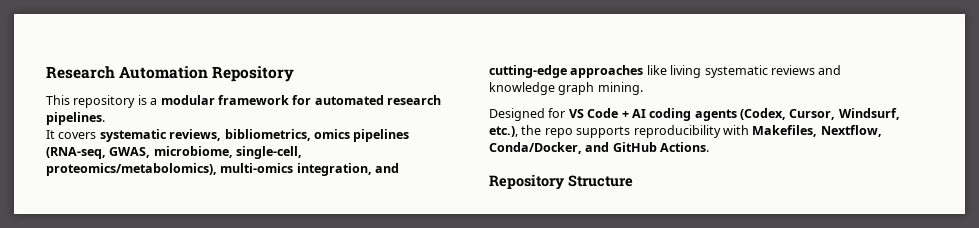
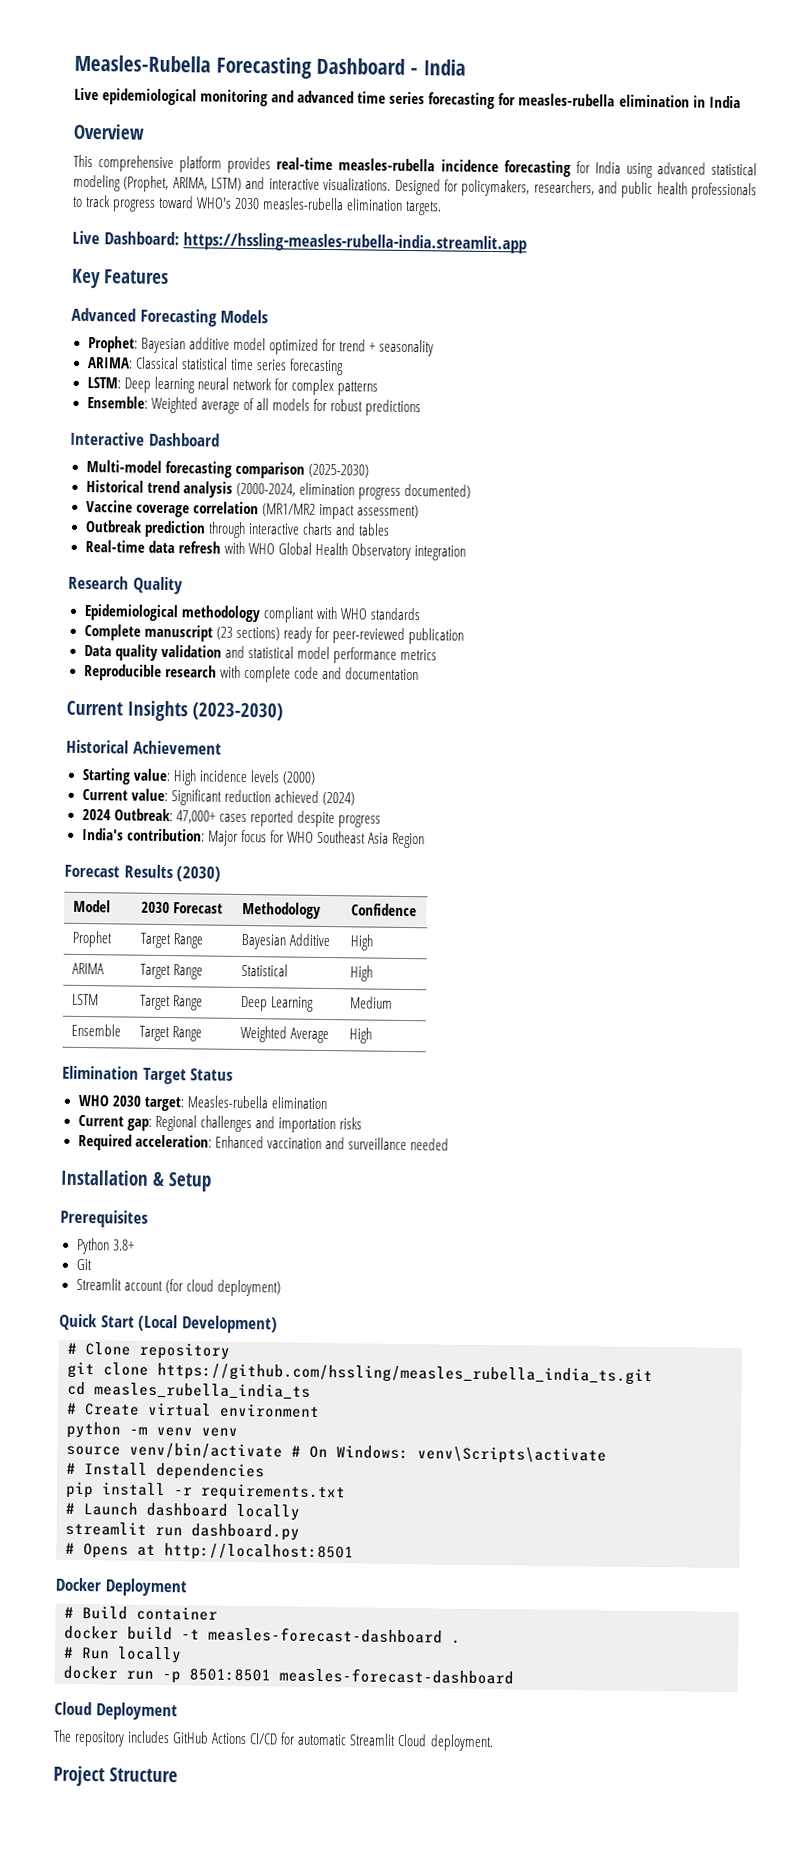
[46,66,295,82] [46,95,441,108] [46,112,105,125] [46,129,410,142] [46,146,303,159] [46,163,400,176] [489,65,842,78] [489,82,643,95] [489,108,900,121] [489,125,882,138] [489,142,710,154] [489,174,564,190] Research Automation Repository // This repository is a modular framework for automated research pipelines. // It covers systematic reviews, bibliometrics, omics pipelines (RNA-seq, GWAS, microbiome, single-cell, proteomics/metabolomics), multi-omics integration, and cutting-edge approaches like living systematic reviews and knowledge graph mining. // Designed for VS Code + AI coding agents (Codex, Cursor, Windsurf, etc.), the repo supports reproducibility with Makefiles, Nextflow, Conda/Docker, and GitHub Actions. // Repository -> [74,54,466,79] [74,87,741,110] [73,123,145,140] [73,154,758,179] [73,174,758,200] [72,194,443,216] [72,230,528,254] [71,268,170,289] [71,307,269,327] [87,336,434,357] [86,356,344,376] [86,376,378,396] [86,396,421,417] [70,431,220,447] [85,460,369,479] [85,480,471,500] [85,499,419,520] [84,519,390,538] [84,539,466,561] [68,575,183,595] [83,603,421,623] [83,623,464,645] [83,644,437,664] [83,663,419,683] [66,700,284,722] [66,739,222,755] [81,767,315,786] [81,788,355,806] [81,808,381,828] [81,827,425,849] [64,864,222,882] [73,899,112,913] [141,901,224,914] [242,901,322,919] [351,903,418,917] [72,930,114,948] [140,932,204,949] [241,933,331,950] [350,934,374,951] [72,962,105,975] [140,963,204,980] [241,963,289,977] [350,965,374,982] [72,993,100,1006] [140,994,204,1011] [241,995,315,1012] [350,996,394,1009] [71,1023,122,1037] [139,1025,203,1042] [240,1025,330,1044] [349,1027,373,1044] [62,1065,234,1085] [77,1094,327,1112] [77,1114,362,1134] [77,1133,449,1151] [60,1169,213,1192] [60,1209,148,1228] [76,1237,135,1255] [75,1258,92,1271] [75,1277,281,1297] [59,1313,278,1334] [67,1342,230,1360] [67,1361,653,1386] [67,1381,311,1400] [67,1402,320,1418] [66,1421,238,1439] [66,1442,607,1465] [66,1462,265,1481] [65,1481,346,1502] [65,1502,300,1521] [65,1521,300,1541] [65,1542,354,1562] [55,1577,187,1597] [64,1606,218,1621] [64,1625,461,1644] [63,1646,182,1664] [63,1665,514,1685] [54,1701,178,1721] [53,1729,494,1752] [53,1765,105,1787] Measles-Rubella Forecasting Dashboard - India // Live epidemiological monitoring and advanced time series forecasting for measles-rubella elimination in India // Overview // This comprehensive platform provides real-time measles-rubella incidence forecasting for India using advanced statistical modeling (Prophet, ARIMA, LSTM) and interactive visualizations. Designed for policymakers, researchers, and public health professionals to track progress toward WHO's 2030 measles-rubella elimination targets. // Live Dashboard: https://hssling-measles-rubella-india.streamlit.app // Key Features // Advanced Forecasting Models // Prophet: Bayesian additive model optimized for trend + seasonality // ARIMA: Classical statistical time series forecasting // LSTM: Deep learning neural network for complex patterns // Ensemble: Weighted average of all models for robust predictions // Interactive Dashboard // Multi-model forecasting comparison (2025-2030) // Historical trend analysis (2000-2024, elimination progress documented) // Vaccine coverage correlation (MR1/MR2 impact assessment) // Outbreak prediction through interactive charts and tables // Real-time data refresh with WHO Global Health Observatory integration // Research Quality // Epidemiological methodology compliant with WHO standards // Complete manuscript (23 sections) ready for peer-reviewed publication // Data quality validation and statistical model performance metrics // Reproducible research with complete code and documentation // Current Insights (2023-2030) // Historical Achievement // Starting value: High incidence levels (2000) // Current value: Significant reduction achieved (2024) // 2024 Outbreak: 47,000+ cases reported despite progress // India's contribution: Major focus for WHO Southeast Asia Region // Forecast Results (2030) // Model | 2030 Forecast | Methodology | Confidence // Prophet | Target Range | Bayesian Additive | High // ARIMA | Target Range | Statistical | High // LSTM | Target Range | Deep Learning | Medium // Ensemble | Target Range | Weighted Average | High // Elimination Target Status // WHO 2030 target: Measles-rubella elimination // Current gap: Regional challenges and importation risks // Required acceleration: Enhanced vaccination and surveillance needed // Installation & Setup // Prerequisites // Python 3.8+ // Git // Streamlit account (for cloud deployment) // Quick Start (Local Development) // # Clone repository // git clone https://github.com/hssling/measles_rubella_india_ts.git // cd measles_rubella_india_ts // # Create virtual environment // python -m venv venv // source venv/bin/activate # On Windows: venv\Scripts\activate // # Install dependencies // pip install -r requirements.txt // # Launch dashboard locally // streamlit run dashboard.py // # Opens at http://localhost:8501 // Docker Deployment // # Build container // docker build -t measles-forecast-dashboard . // # Run locally // docker run -p 8501:8501 measles-forecast-dashboard // Cloud Deployment // The repository includes GitHub Actions CI/CD for automatic Streamlit Cloud deployment. // Project

